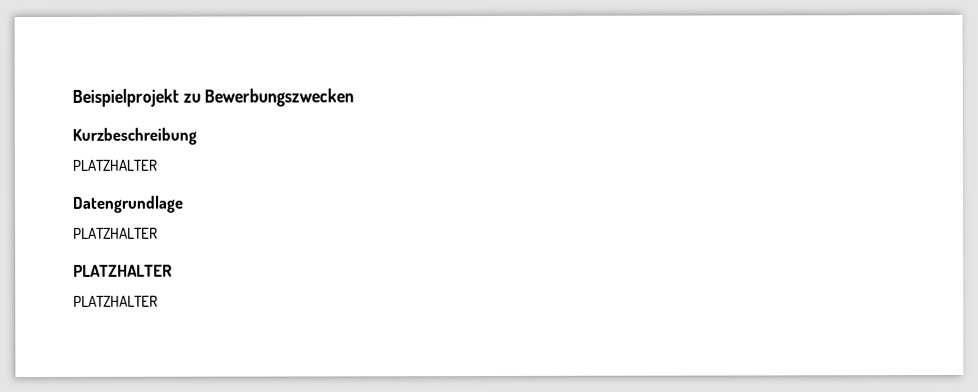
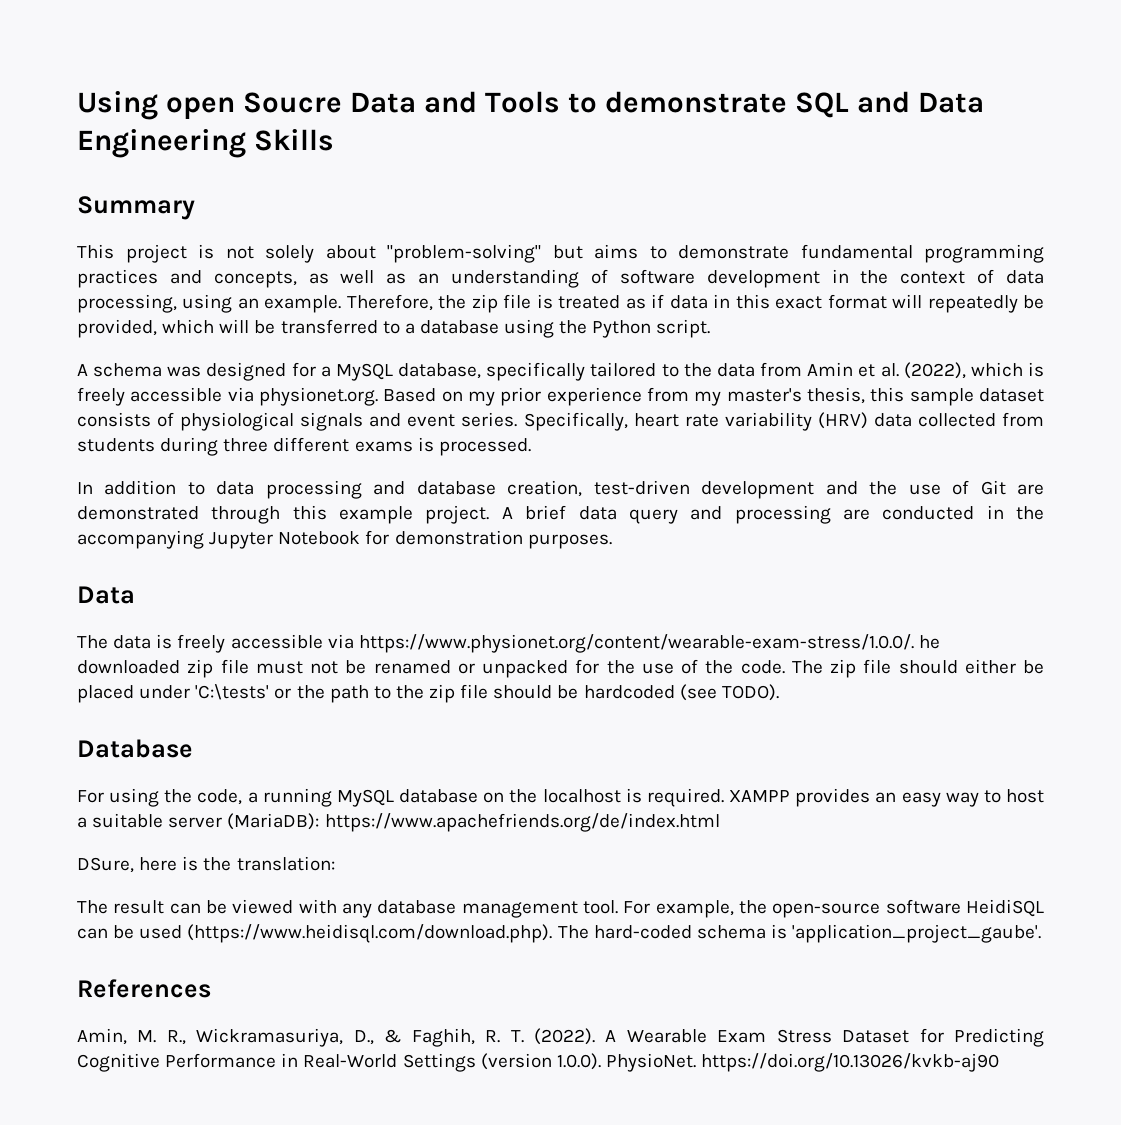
[72,88,355,107] [72,127,197,145] [72,159,157,171] [72,195,184,213] [73,227,158,239] [73,264,172,277] [73,295,158,307] Beispielprojekt zu Bewerbungszwecken // Kurzbeschreibung // PLATZHALTER // Datengrundlage // PLATZHALTER // PLATZHALTER // PLATZHALTER -> [77,91,984,120] [77,129,334,158] [77,196,195,220] [77,244,1044,263] [77,269,1044,288] [77,294,1045,313] [77,319,711,338] [77,362,1044,381] [77,387,1044,406] [77,412,1044,431] [77,437,531,456] [77,480,1044,499] [77,505,1044,524] [77,530,612,549] [77,586,135,604] [77,634,940,653] [77,659,1044,678] [77,684,779,703] [77,739,193,758] [77,788,1044,807] [77,813,720,832] [77,856,335,873] [77,899,1045,918] [77,924,1042,943] [77,979,211,998] [77,1028,1044,1047] [77,1053,1000,1072] Using open Soucre Data and Tools to demonstrate SQL and Data Engineering Skills // Summary // This project is not solely about "problem-solving" but aims to demonstrate fundamental programming practices and concepts, as well as an understanding of software development in the context of data processing, using an example. Therefore, the zip file is treated as if data in this exact format will repeatedly be provided, which will be transferred to a database using the Python script. // A schema was designed for a MySQL database, specifically tailored to the data from Amin et al. (2022), which is freely accessible via physionet.org. Based on my prior experience from my master's thesis, this sample dataset consists of physiological signals and event series. Specifically, heart rate variability (HRV) data collected from students during three different exams is processed. // In addition to data processing and database creation, test-driven development and the use of Git are demonstrated through this example project. A brief data query and processing are conducted in the accompanying Jupyter Notebook for demonstration purposes. // Data // The data is freely accessible via https://www.physionet.org/content/wearable-exam-stress/1.0.0/. he downloaded zip file must not be renamed or unpacked for the use of the code. The zip file should either be placed under 'C:\tests' or the path to the zip file should be hardcoded (see TODO). // Database // For using the code, a running MySQL database on the localhost is required. XAMPP provides an easy way to host a suitable server (MariaDB): https://www.apachefriends.org/de/index.html // DSure, here is the translation: // The result can be viewed with any database management tool. For example, the open-source software HeidiSQL can be used (https://www.heidisql.com/download.php). The hard-coded schema is 'application_project_gaube'. // References // Amin, M. R., Wickramasuriya, D., & Faghih, R. T. (2022). A Wearable Exam Stress Dataset for Predicting Cognitive Performance in Real-World Settings (version 1.0.0). PhysioNet. https://doi.org/10.13026/kvkb-aj90

